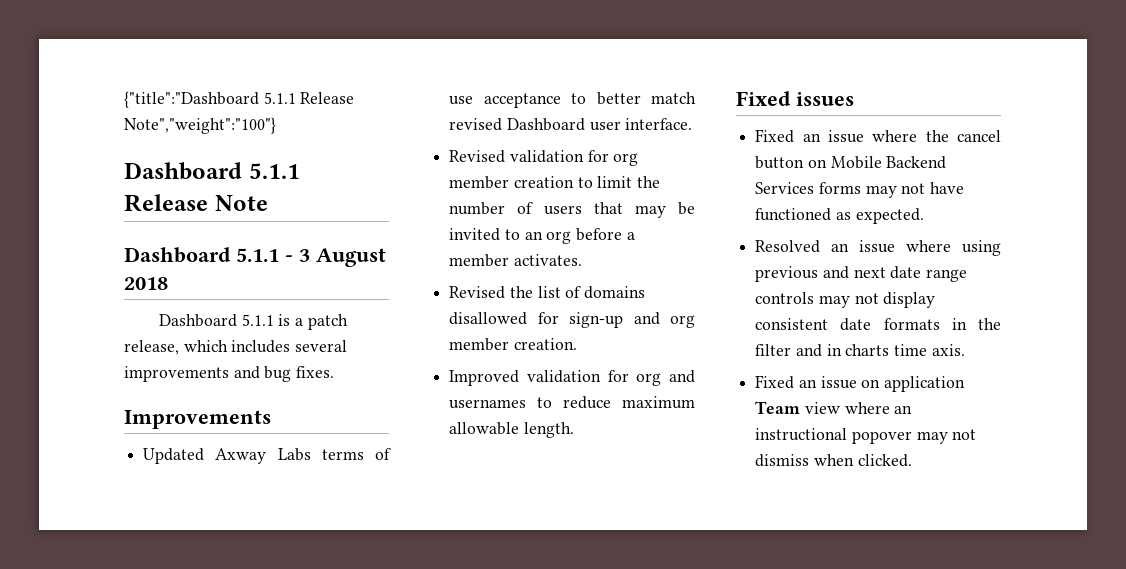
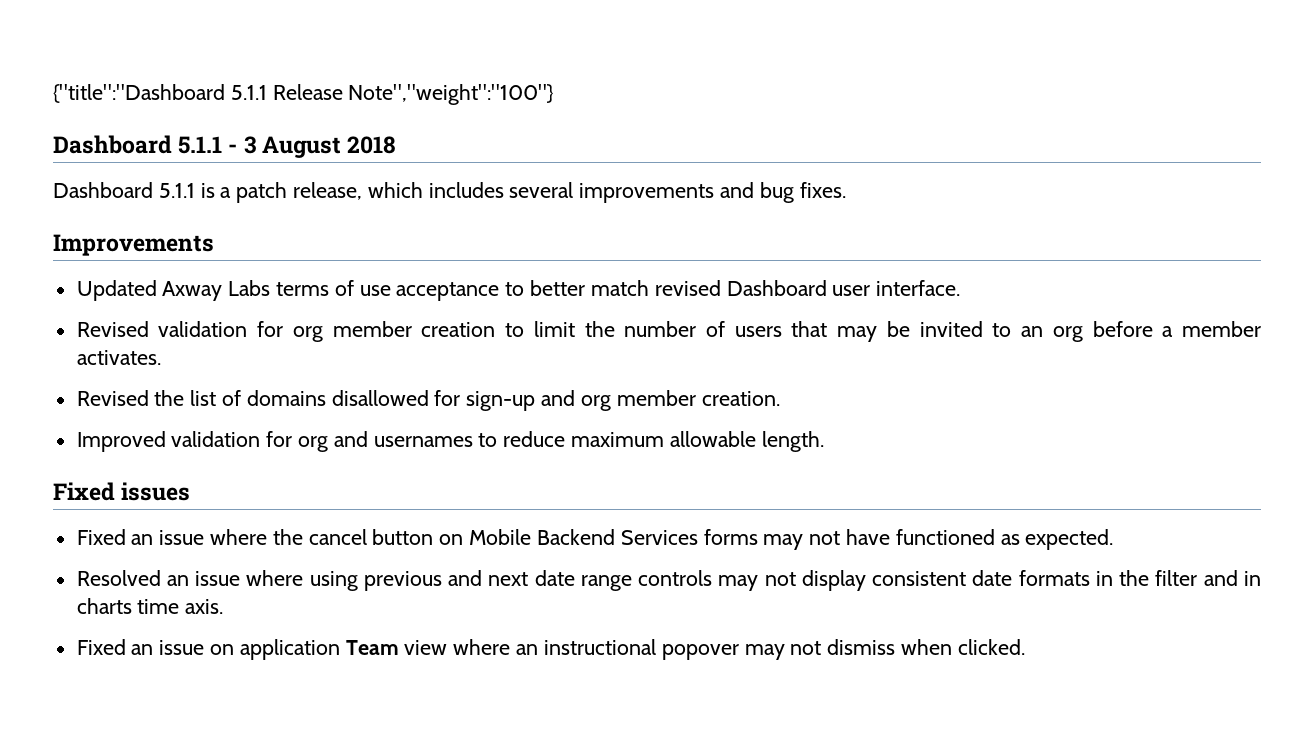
[124,162,300,180] [124,194,268,212] // Dashboard 5.1.1 Release Note -> (555, 94) none

